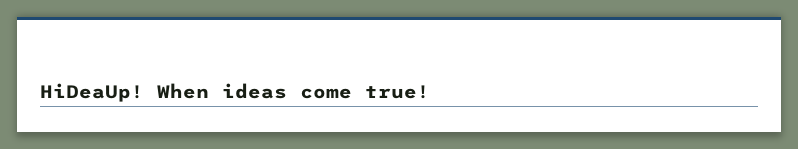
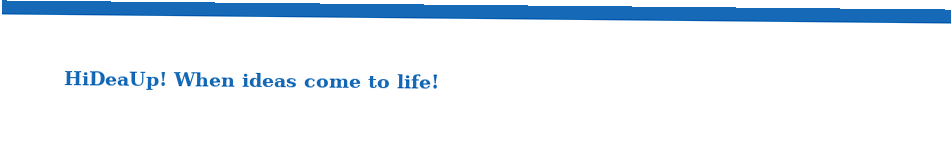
[365,85,430,99] true! -> [367,74,440,89] to life!

